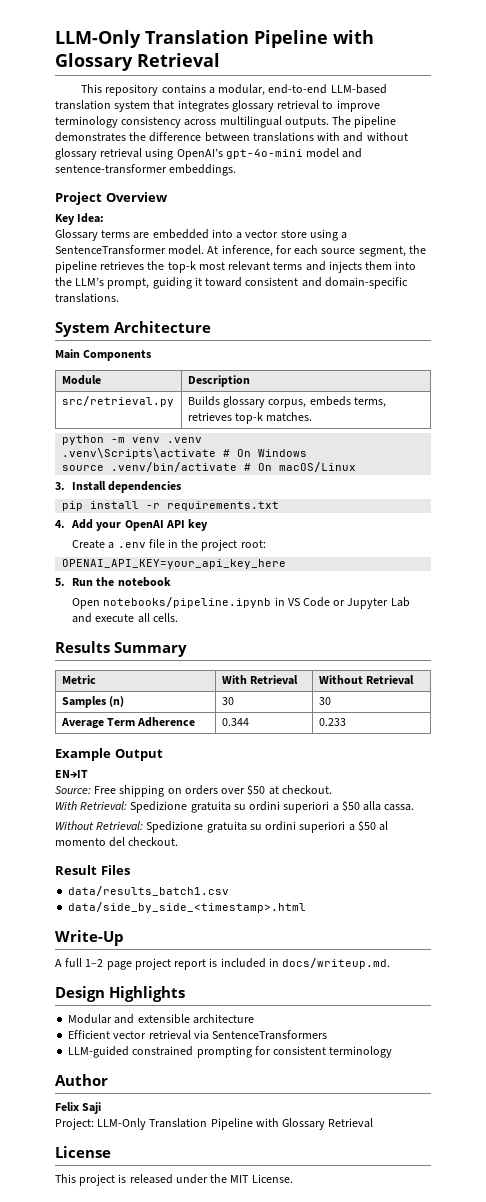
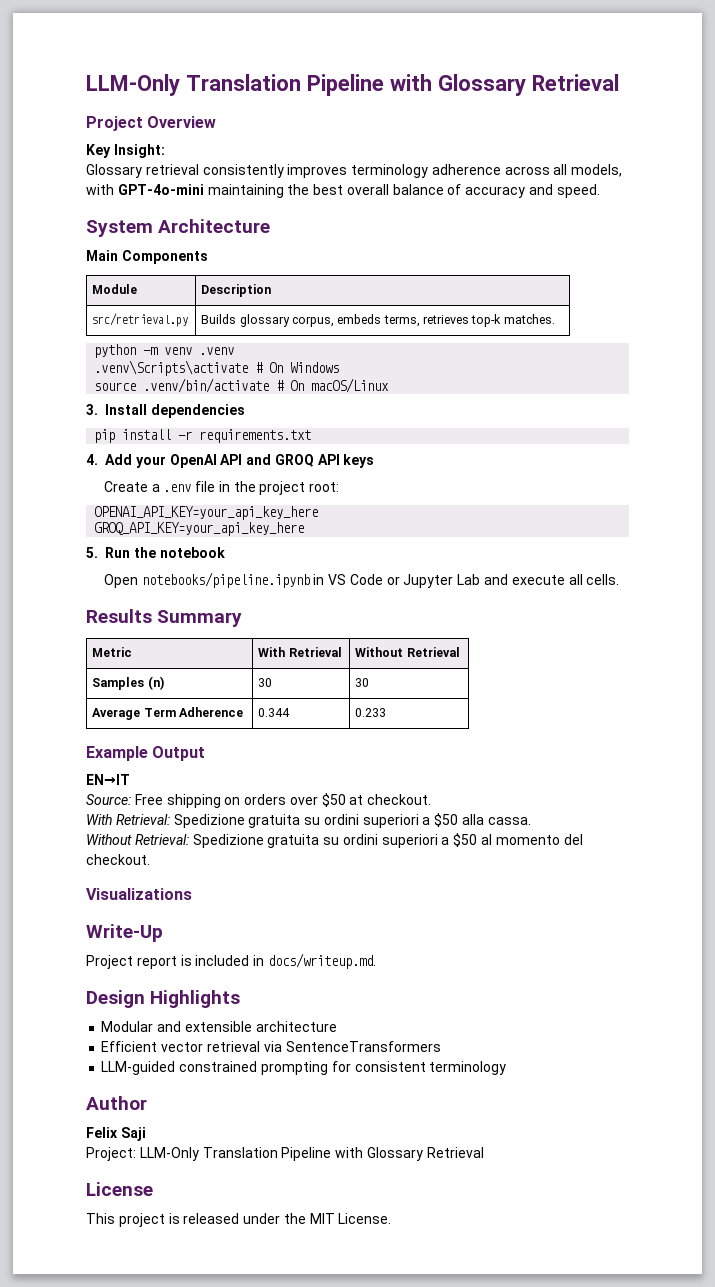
[55,30,374,48] [55,53,220,71] [81,84,387,96] [55,100,380,112] [55,116,397,128] [55,132,408,142] [55,148,363,160] [55,164,237,176] LLM-Only Translation Pipeline with Glossary Retrieval // This repository contains a modular, end-to-end LLM-based translation system that integrates glossary retrieval to improve terminology consistency across multilingual outputs. The pipeline demonstrates the difference between translations with and without glossary retrieval using OpenAI’s gpt-4o-mini model and sentence-transformer embeddings. -> [86,74,619,96] LLM-Only Translation Pipeline with Glossary Retrieval
[77,213,105,223] [55,229,348,241] [55,245,426,257] [55,261,417,273] [55,277,408,289] [55,293,119,303] Idea: // Glossary terms are embedded into a vector store using a SentenceTransformer model. At inference, for each source segment, the pipeline retrieves the top-k most relevant terms and injects them into the LLM’s prompt, guiding it toward consistent and domain-specific translations. -> [113,144,165,158] [86,164,623,178] [86,184,600,198] Insight: // Glossary retrieval consistently improves terminology adherence across all models, with GPT-4o-mini maintaining the best overall balance of accuracy and speed.
[187,519,208,531] key -> [246,454,375,468] and GROQ API keys
(287, 564) none -> [94,522,305,536] // GROQ_API_KEY=your_api_key_here
[55,865,130,875] [68,886,230,896] [68,902,307,913] [55,930,124,946] [55,958,171,970] Result Files // data/results_batch1.csv // data/side_by_side_<timestamp>.html // Write-Up // A full 1–2 page project -> [86,888,192,900] [86,924,163,942] [86,955,133,969] Visualizations // Write-Up // Project

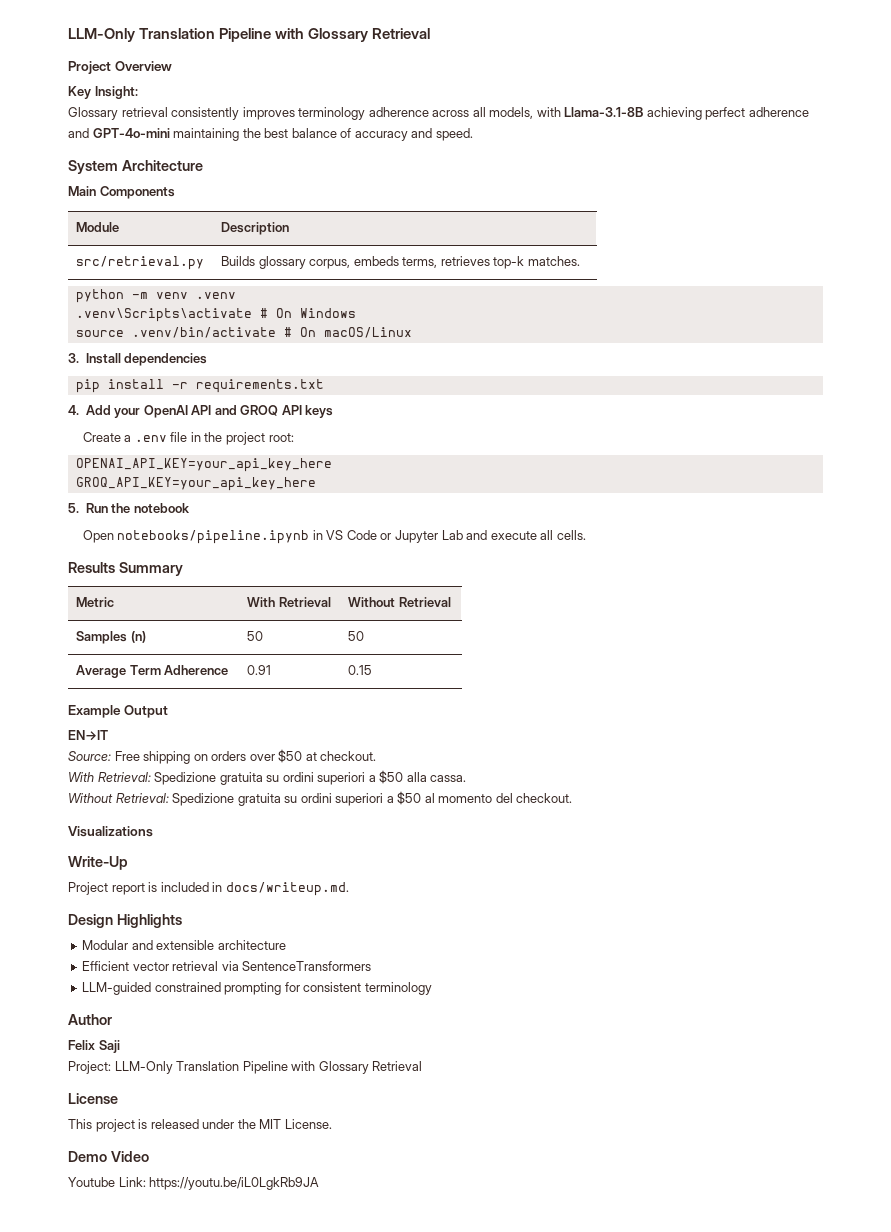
(114, 189) none -> [564,107,809,120] [68,128,89,138] Llama-3.1-8B achieving perfect adherence and
[346,184,389,195] overall -> (289, 133) none
[258,678,273,687] [355,678,370,687] 30 | 30 -> [247,631,264,641] [348,631,365,641] 50 | 50
[258,708,291,717] [355,708,387,717] 0.344 | 0.233 -> [247,665,272,675] [348,665,373,675] 0.91 | 0.15
(392, 1218) none -> [68,1151,149,1162] [68,1177,320,1190] // Demo Video // Youtube Link: https://youtu.be/iL0LgkRb9JA

